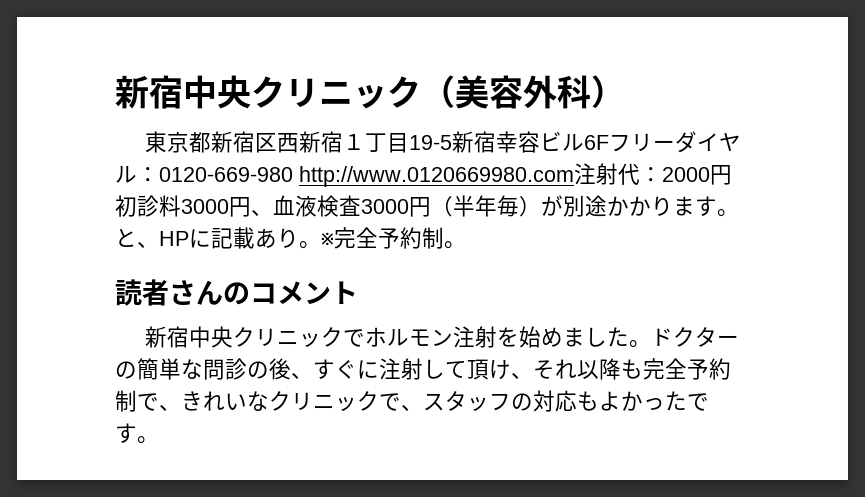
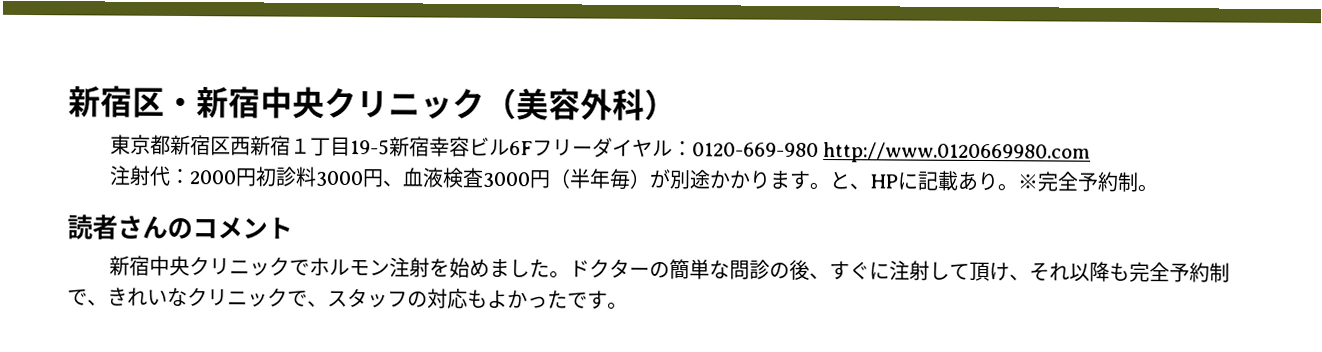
[115,75,183,109] 新宿 -> [68,85,261,119] 新宿区・新宿
(574, 176) none -> (1092, 153) //

